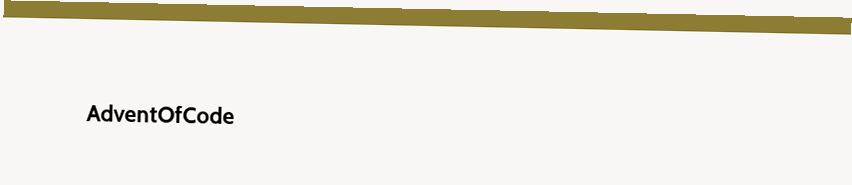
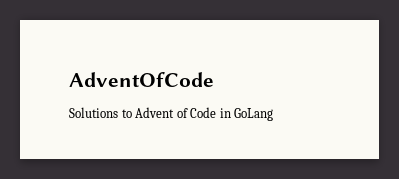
(235, 114) none -> [69,107,274,121] // Solutions to Advent of Code in GoLang

